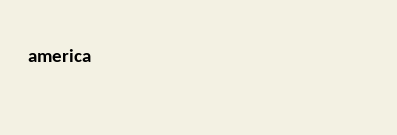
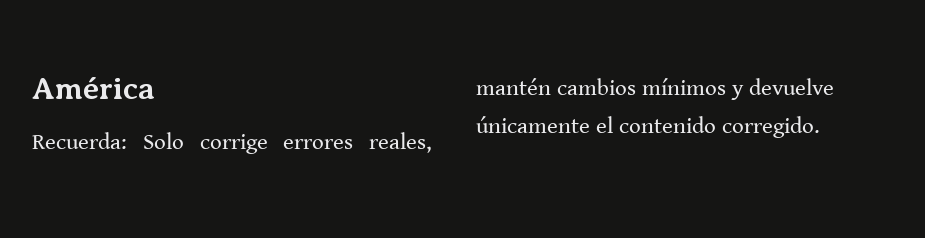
[28,49,91,62] america -> [32,77,155,99] [32,132,432,154] [476,78,835,100] [476,116,821,138] América // Recuerda: Solo corrige errores reales, mantén cambios mínimos y devuelve únicamente el contenido corregido.

